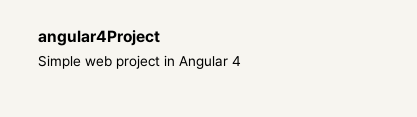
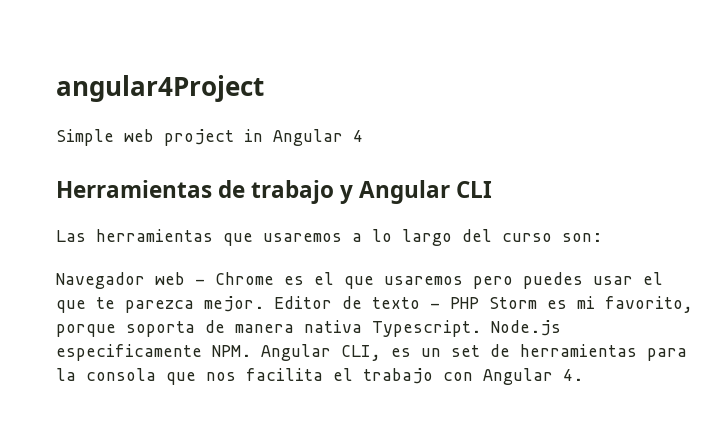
(241, 61) none -> [56,180,493,204] [56,229,602,246] [56,272,663,289] [56,296,693,313] [56,320,561,337] [56,344,687,361] [56,368,583,385] // Herramientas de trabajo y Angular CLI // Las herramientas que usaremos a lo largo del curso son: // Navegador web - Chrome es el que usaremos pero puedes usar el que te parezca mejor. Editor de texto - PHP Storm es mi favorito, porque soporta de manera nativa Typescript. Node.js especificamente NPM. Angular CLI, es un set de herramientas para la consola que nos facilita el trabajo con Angular 4.

